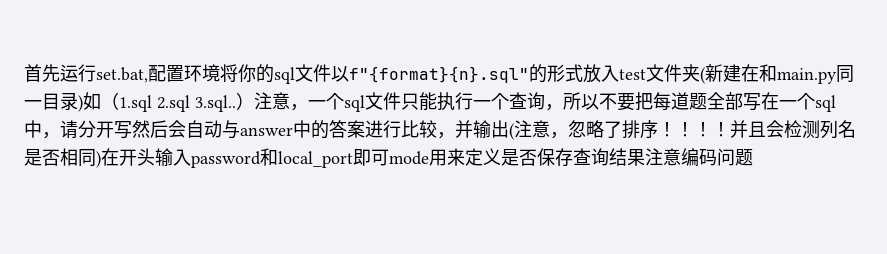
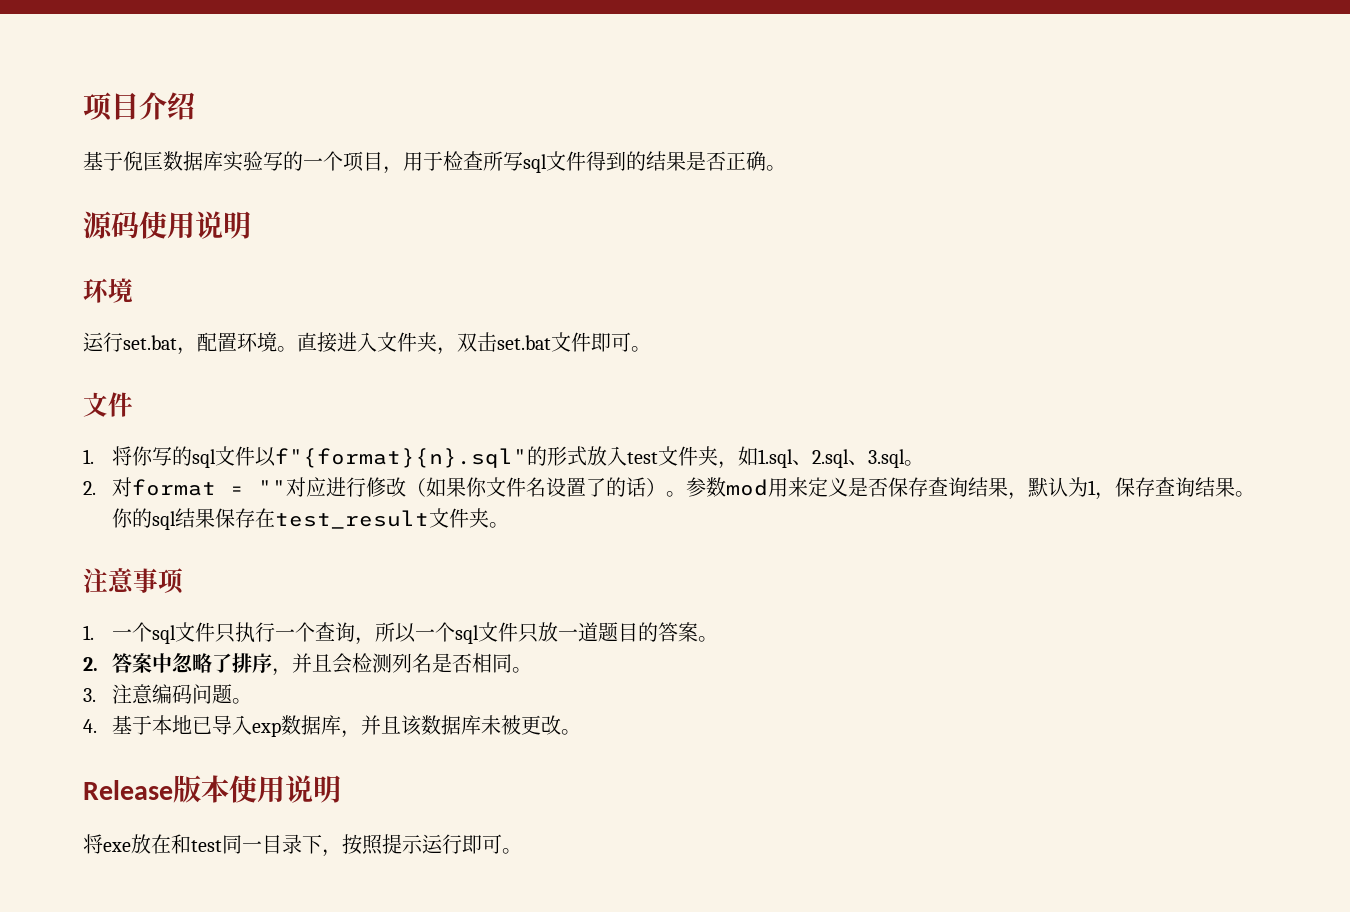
[24,64,256,83] 首先运行set.bat,配置环境将你 -> [83,92,195,121] [83,151,786,174] [83,211,251,239] [83,278,133,303] [83,332,651,355] [83,392,133,417] [83,446,173,466] 项目介绍 // 基于倪匡数据库实验写的一个项目，用于检查所写sql文件得到的结果是否正确。 // 源码使用说明 // 环境 // 运行set.bat，配置环境。直接进入文件夹，双击set.bat文件即可。 // 文件 // 1.将你写
[700,64,854,84] [24,92,836,112] [24,120,856,140] [24,148,429,168] (新建在和main.py同一目录)如（1.sql 2.sql 3.sql..）注意，一个sql文件只能执行一个查询，所以不要把每道题全部写在一个sql中，请分开写然后会自动与answer中的答案进行比较，并输出(注意，忽略了排序！！！！并且会检测列名是否相同)在开头输入password和local_port即可mode -> [718,446,925,469] [83,477,769,497] ，如1.sql、2.sql、3.sql。 // 2.对format = ""对应进行修改（如果你文件名设置了的话）。参数mod
[645,148,753,166] 注意编码问题 -> [1008,477,1256,500] [112,508,510,530] [83,568,184,594] [83,622,719,645] [83,653,533,676] [83,684,253,704] [83,715,582,738] [83,775,341,803] [83,834,522,857] ，默认为1，保存查询结果。你的sql结果保存在test_result文件夹。 // 注意事项 // 1.一个sql文件只执行一个查询，所以一个sql文件只放一道题目的答案。 // 2.答案中忽略了排序，并且会检测列名是否相同。 // 3.注意编码问题。 // 4.基于本地已导入exp数据库，并且该数据库未被更改。 // Release版本使用说明 // 将exe放在和test同一目录下，按照提示运行即可。

